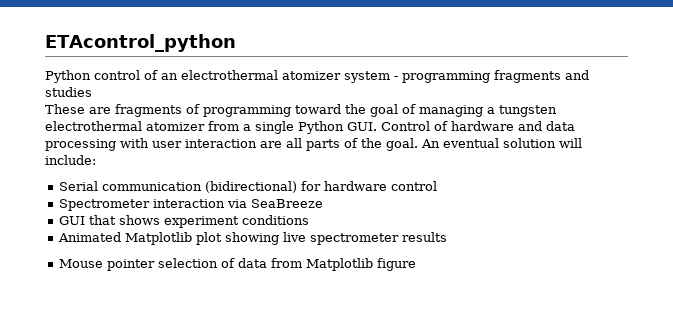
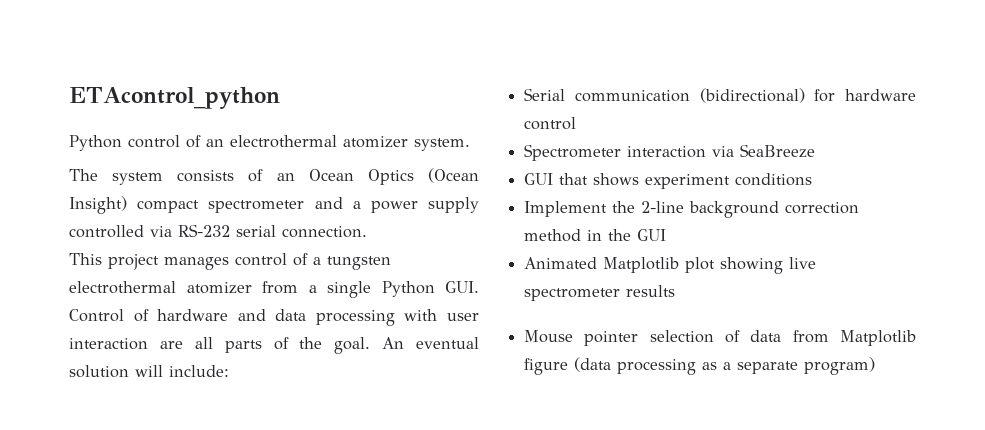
[344,70,589,83] [45,87,92,97] [45,104,483,117] system - programming fragments and studies // These are fragments of programming toward the goal of managing -> [414,138,470,151] [69,168,479,185] [69,196,480,214] [69,224,367,238] [69,253,308,270] system. // The system consists of an Ocean Optics (Ocean Insight) compact spectrometer and a power supply controlled via RS-232 serial connection. // This project manages control of
(309, 220) none -> [524,201,860,218] [524,229,667,242] // Implement the 2-line background correction method in the GUI
(416, 264) none -> [574,357,876,375] (data processing as a separate program)

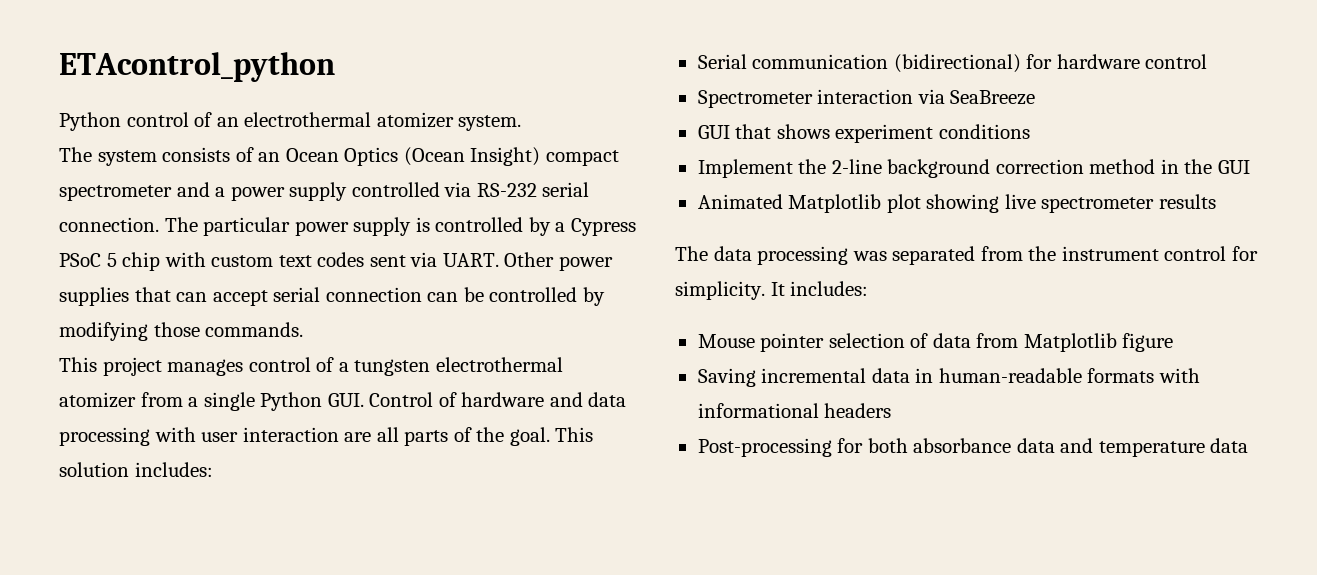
(367, 232) none -> [164,217,636,236] [59,252,613,271] [59,287,605,306] [59,322,304,341] The particular power supply is controlled by a Cypress PSoC 5 chip with custom text codes sent via UART. Other power supplies that can accept serial connection can be controlled by modifying those commands.
[382,337,479,349] [69,365,229,378] An eventual solution will include: -> [555,427,594,442] [59,462,213,477] This solution includes:
(676, 291) none -> [675,246,1258,265] [675,281,869,300] // The data processing was separated from the instrument control for simplicity. It includes:
[574,357,876,375] (data processing as a separate program) -> [697,368,1200,387] [697,403,892,418] [697,438,1249,457] // Saving incremental data in human-readable formats with informational headers // Post-processing for both absorbance data and temperature data

